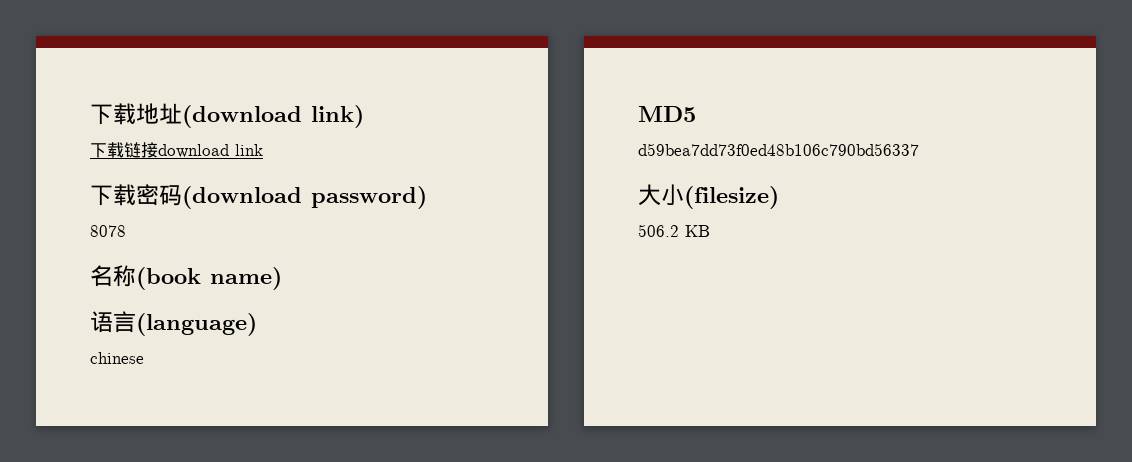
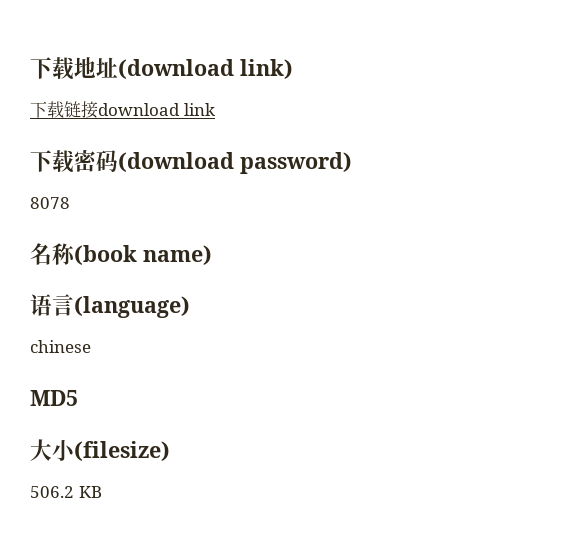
[638,143,919,156] // d59bea7dd73f0ed48b106c790bd56337 -> (78, 398) none

